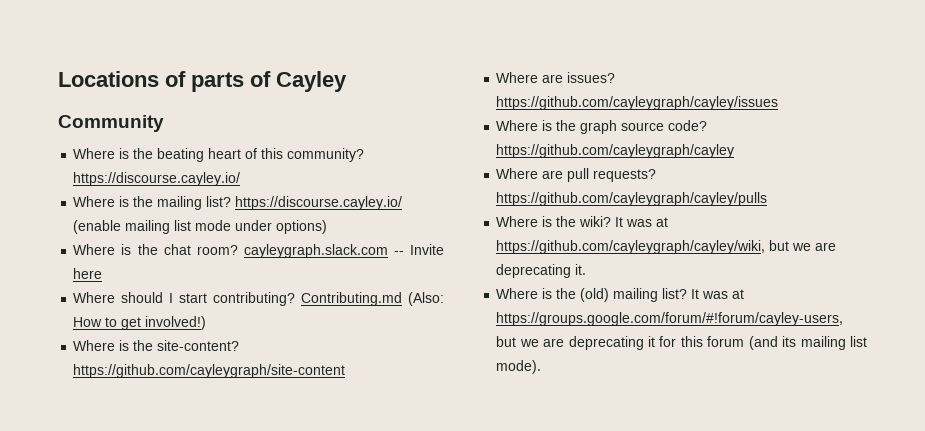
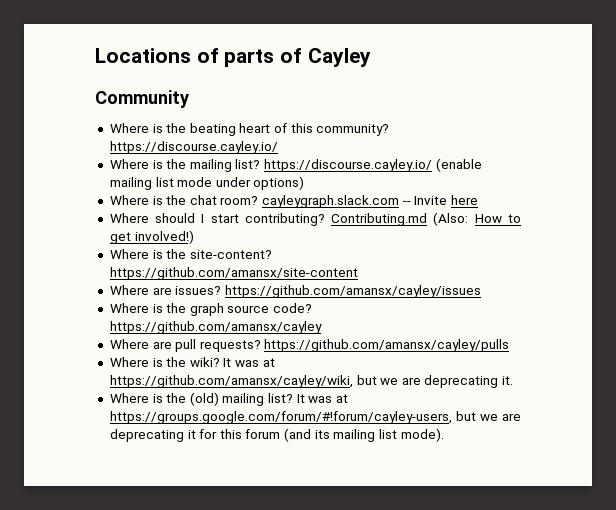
[73,364,346,378] https://github.com/cayleygraph/site-content -> [109,267,358,280] https://github.com/amansx/site-content
[496,96,779,110] https://github.com/cayleygraph/cayley/issues -> [224,285,481,298] https://github.com/amansx/cayley/issues
[496,144,735,158] https://github.com/cayleygraph/cayley -> [109,321,322,334] https://github.com/amansx/cayley
[496,192,768,206] https://github.com/cayleygraph/cayley/pulls -> [264,339,510,352] https://github.com/amansx/cayley/pulls
[496,240,766,254] https://github.com/cayleygraph/cayley/wiki, -> [109,375,353,388] https://github.com/amansx/cayley/wiki,

